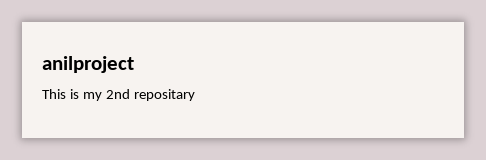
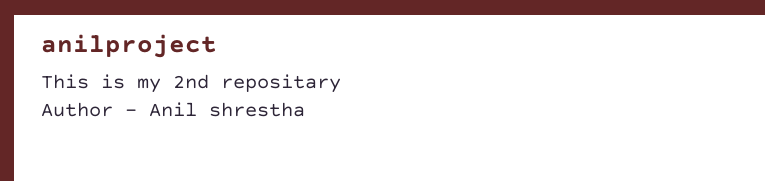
(195, 95) none -> [41,102,305,117] // Author - Anil shrestha

